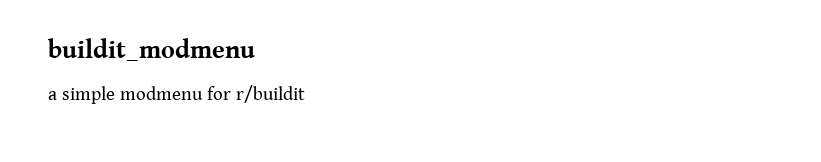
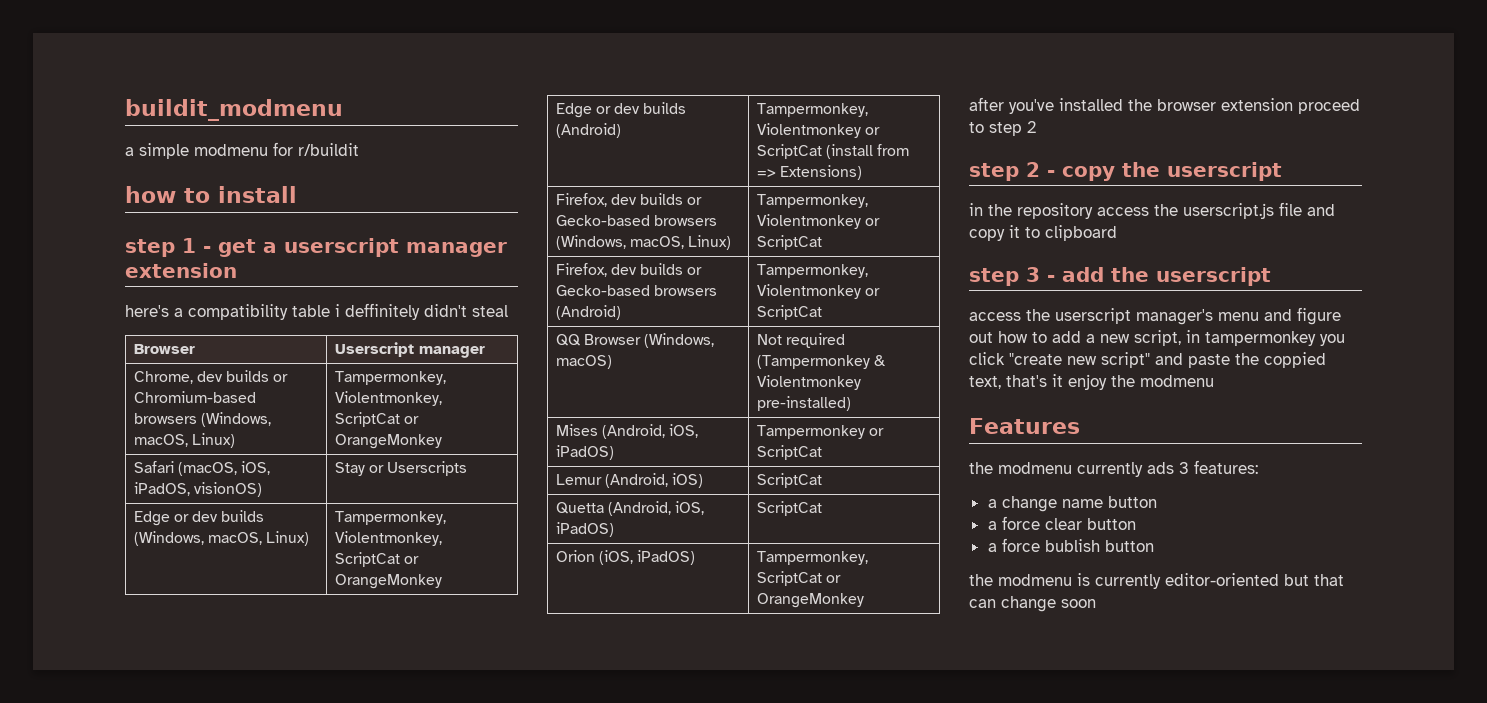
(305, 94) none -> [125,186,297,203] [125,238,507,257] [125,263,237,278] [125,303,508,320] [133,344,195,354] [334,342,485,358] [133,370,289,384] [133,391,256,403] [133,412,272,427] [133,433,236,448] [334,371,446,385] [334,391,442,406] [334,412,420,427] [334,434,442,449] [133,461,271,476] [133,482,263,497] [334,461,468,476] [133,510,265,526] [133,531,310,546] [334,511,446,525] [334,531,442,546] [334,552,420,567] [334,574,442,589] [555,102,687,118] [555,123,621,138] [756,103,868,117] [756,123,881,138] [756,144,910,159] [756,165,863,180] [555,193,703,207] [555,215,718,226] [555,235,732,250] [756,194,868,208] [756,214,881,229] [756,235,822,250] [555,263,703,277] [555,285,718,296] [555,305,621,320] [756,264,868,278] [756,284,881,299] [756,305,822,320] [555,333,715,348] [555,355,612,369] [756,333,846,348] [756,355,887,369] [756,375,861,390] [756,396,851,411] [555,424,699,439] [555,445,614,460] [756,425,885,439] [756,445,822,460] [555,473,704,488] [756,473,822,488] [555,501,705,516] [555,522,614,537] [756,501,822,516] [555,550,696,565] [756,551,868,565] [756,571,842,586] [756,593,864,608] [969,97,1360,114] [969,121,1036,136] [969,162,1282,181] [969,202,1335,219] [969,225,1117,241] [969,267,1271,286] [969,307,1341,325] [969,330,1345,346] [969,352,1326,368] [969,374,1214,390] [969,418,1080,434] [969,460,1258,477] [987,496,1157,512] [987,516,1136,530] [987,538,1154,552] [969,573,1344,589] [969,596,1096,612] // how to install // step 1 - get a userscript manager extension // here's a compatibility table i deffinitely didn't steal // Browser | Userscript manager // Chrome, dev builds or Chromium-based browsers (Windows, macOS, Linux) | Tampermonkey, Violentmonkey, ScriptCat or OrangeMonkey // Safari (macOS, iOS, iPadOS, visionOS) | Stay or Userscripts // Edge or dev builds (Windows, macOS, Linux) | Tampermonkey, Violentmonkey, ScriptCat or OrangeMonkey // Edge or dev builds (Android) | Tampermonkey, Violentmonkey or ScriptCat (install from => Extensions) // Firefox, dev builds or Gecko-based browsers (Windows, macOS, Linux) | Tampermonkey, Violentmonkey or ScriptCat // Firefox, dev builds or Gecko-based browsers (Android) | Tampermonkey, Violentmonkey or ScriptCat // QQ Browser (Windows, macOS) | Not required (Tampermonkey & Violentmonkey pre-installed) // Mises (Android, iOS, iPadOS) | Tampermonkey or ScriptCat // Lemur (Android, iOS) | ScriptCat // Quetta (Android, iOS, iPadOS) | ScriptCat // Orion (iOS, iPadOS) | Tampermonkey, ScriptCat or OrangeMonkey // after you've installed the browser extension proceed to step 2 // step 2 - copy the userscript // in the repository access the userscript.js file and copy it to clipboard // step 3 - add the userscript // access the userscript manager's menu and figure out how to add a new script, in tampermonkey you click "create new script" and paste the coppied text, that's it enjoy the modmenu // Features // the modmenu currently ads 3 features: // a change name button // a force clear button // a force bublish button // the modmenu is currently editor-oriented but that can change soon

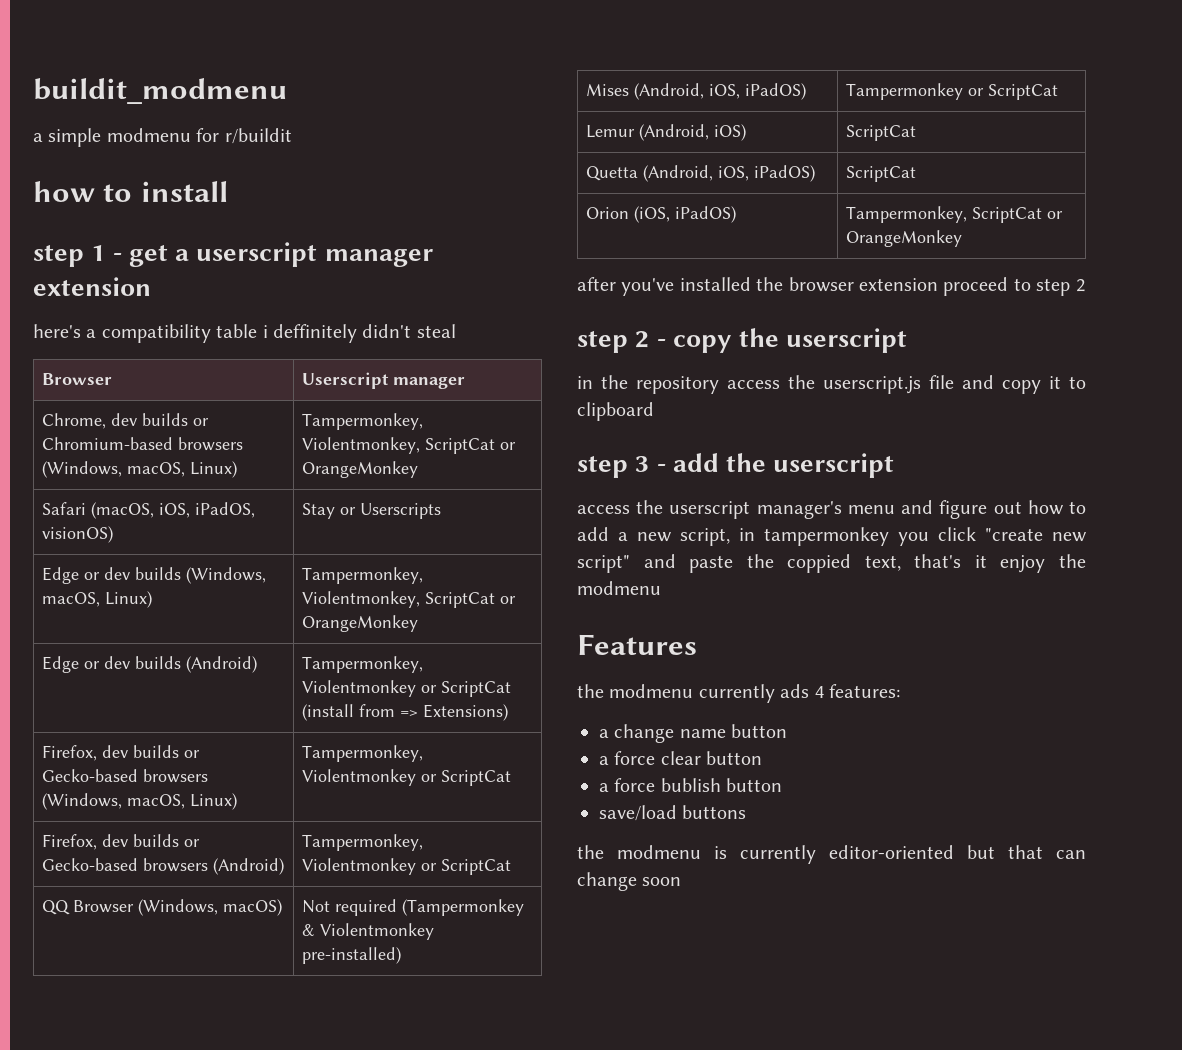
[1179,462,1189,474] 3 -> [814,686,824,698] 4
(1154, 546) none -> [599,805,747,821] // save/load buttons

